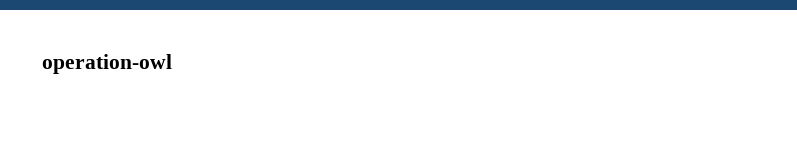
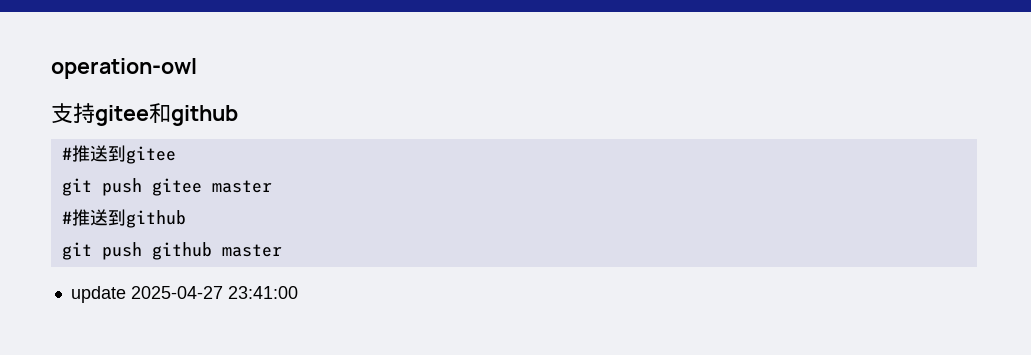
(172, 64) none -> [51,103,238,126] [61,145,176,164] [61,178,272,196] [61,209,186,228] [61,242,282,260] [70,286,298,303] // 支持gitee和github // #推送到gitee // git push gitee master // #推送到github // git push github master // update 2025-04-27 23:41:00

